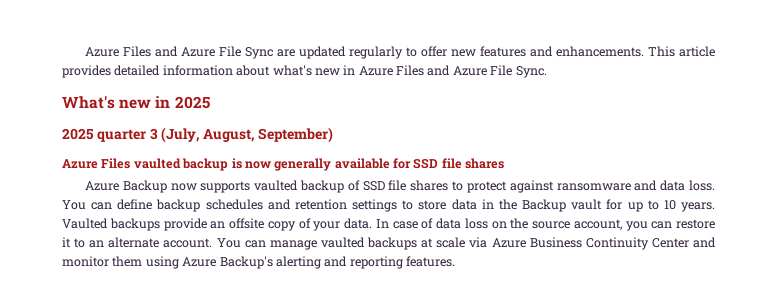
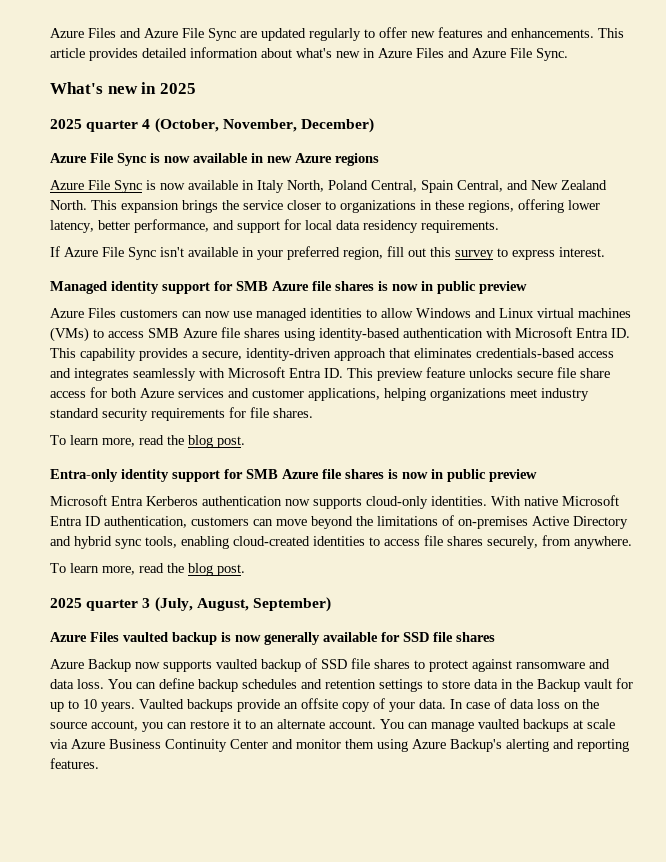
(210, 102) none -> [50,118,374,133] [50,153,379,166] [50,180,607,193] [50,199,600,213] [50,219,499,233] [50,246,605,260] [50,281,527,294] [50,308,631,321] [50,327,630,342] [50,348,614,361] [50,367,610,381] [50,387,589,401] [50,407,313,421] [50,435,245,448] [50,469,537,482] [50,495,619,509] [50,515,628,529] [50,535,632,549] [50,563,245,576] // 2025 quarter 4 (October, November, December) // Azure File Sync is now available in new Azure regions // Azure File Sync is now available in Italy North, Poland Central, Spain Central, and New Zealand North. This expansion brings the service closer to organizations in these regions, offering lower latency, better performance, and support for local data residency requirements. // If Azure File Sync isn't available in your preferred region, fill out this survey to express interest. // Managed identity support for SMB Azure file shares is now in public preview // Azure Files customers can now use managed identities to allow Windows and Linux virtual machines (VMs) to access SMB Azure file shares using identity-based authentication with Microsoft Entra ID. This capability provides a secure, identity-driven approach that eliminates credentials-based access and integrates seamlessly with Microsoft Entra ID. This preview feature unlocks secure file share access for both Azure services and customer applications, helping organizations meet industry standard security requirements for file shares. // To learn more, read the blog post. // Entra-only identity support for SMB Azure file shares is now in public preview // Microsoft Entra Kerberos authentication now supports cloud-only identities. With native Microsoft Entra ID authentication, customers can move beyond the limitations of on-premises Active Directory and hybrid sync tools, enabling cloud-created identities to access file shares securely, from anywhere. // To learn more, read the blog post.

